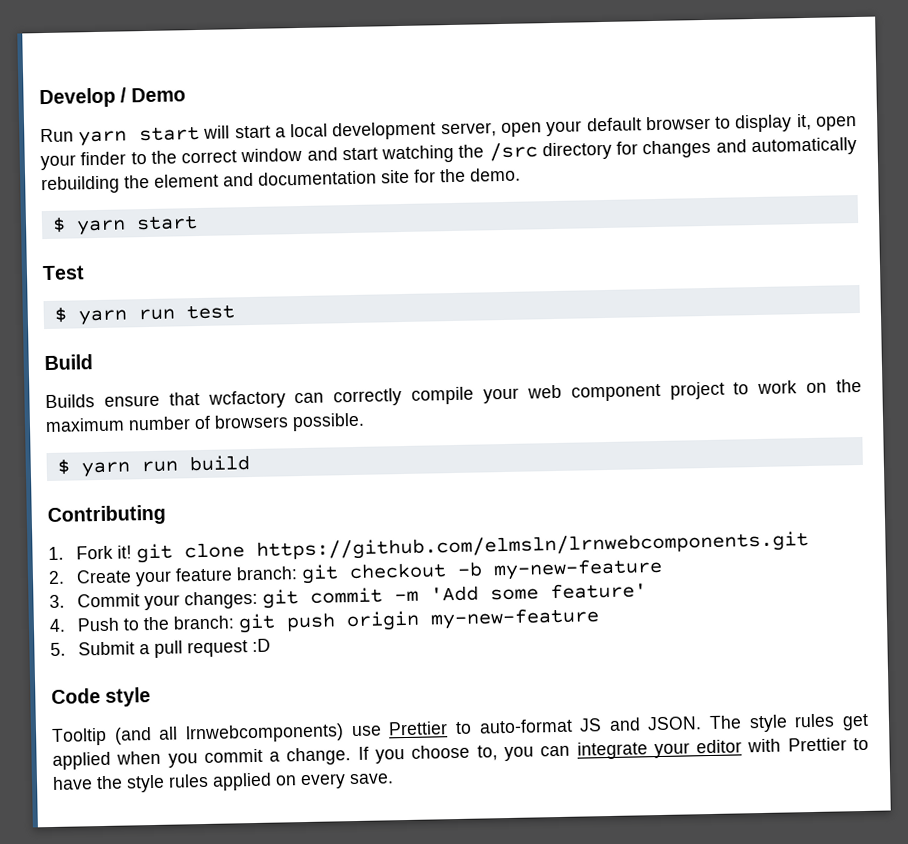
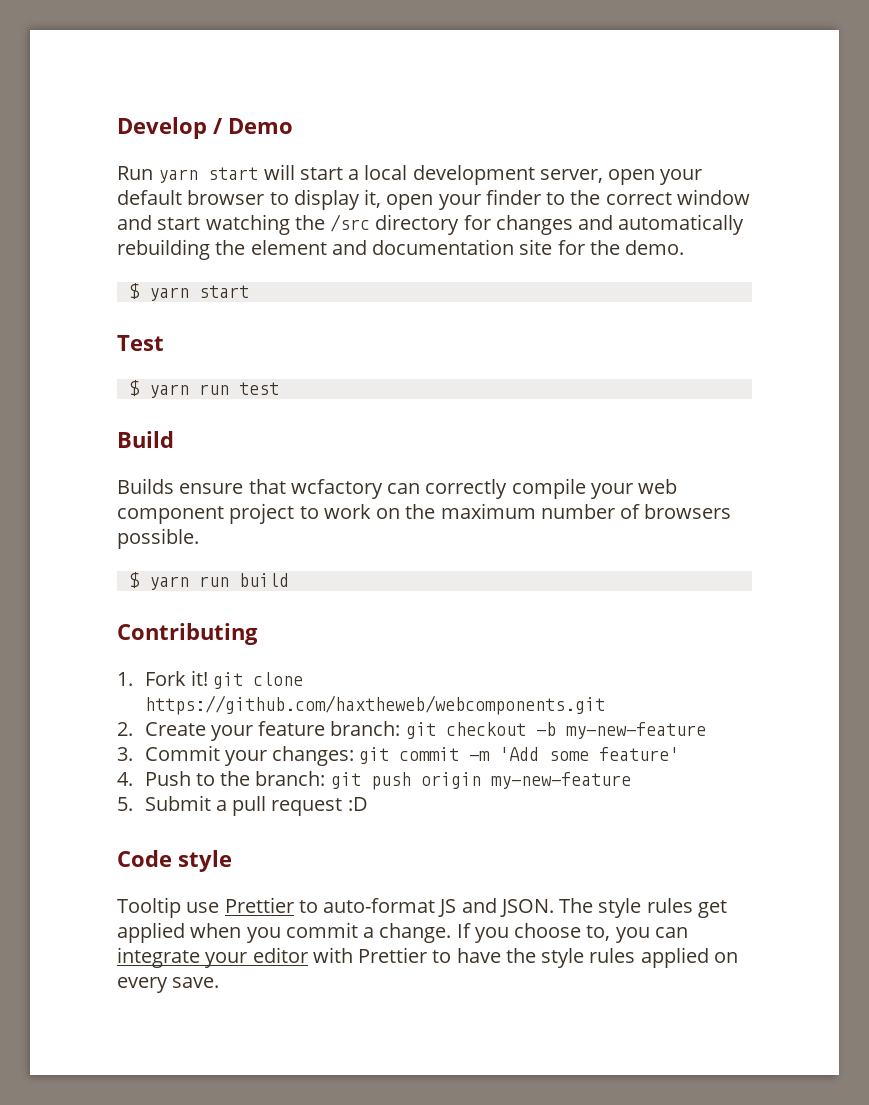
[255,531,809,561] https://github.com/elmsln/lrnwebcomponents.git -> [144,695,605,715] https://github.com/haxtheweb/webcomponents.git
[113,723,344,745] (and all lrnwebcomponents) -> (181, 907) none

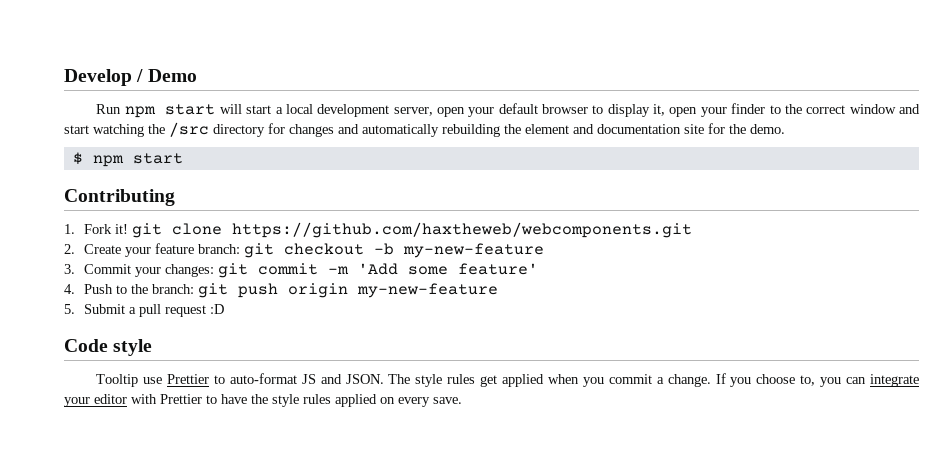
[158,169,199,183] yarn -> [124,106,156,118] npm
[148,285,249,301] [117,335,164,351] [128,380,279,398] [117,431,174,448] [117,478,678,499] [117,503,732,524] [117,528,199,549] [128,572,289,590] yarn start // Test // $ yarn run test // Build // Builds ensure that wcfactory can correctly compile your web component project to work on the maximum number of browsers possible. // $ yarn run build -> [92,153,183,167] npm start

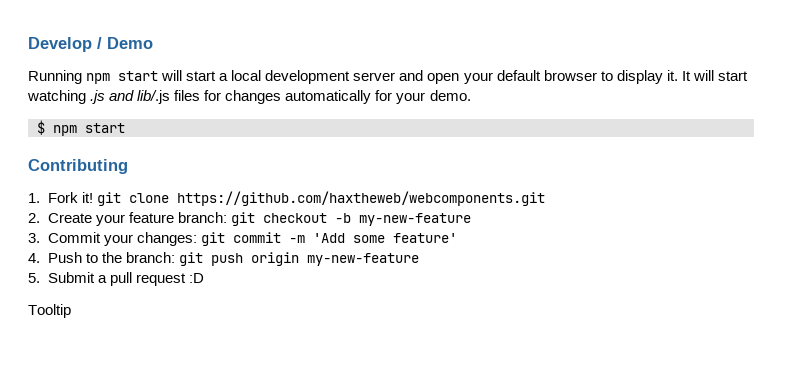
[96,104,122,114] Run -> [28,70,82,84] Running
[393,107,433,116] server, -> [353,70,424,81] server and
[653,103,920,117] [64,122,746,137] it, open your finder to the correct window and start watching the /src directory for changes and automatically rebuilding the element and documentation site for the -> [666,70,748,81] [27,90,426,104] it. It will start watching .js and lib/.js files for changes automatically for your
[64,339,153,356] // Code style -> (205, 278) none
[143,373,920,387] [64,394,462,407] use Prettier to auto-format JS and JSON. The style rules get applied when you commit a change. If you choose to, you can integrate your editor with Prettier to have the style rules applied on every save. -> (71, 311) none

